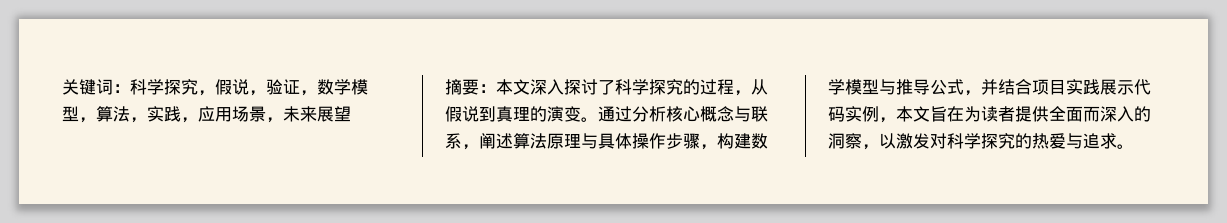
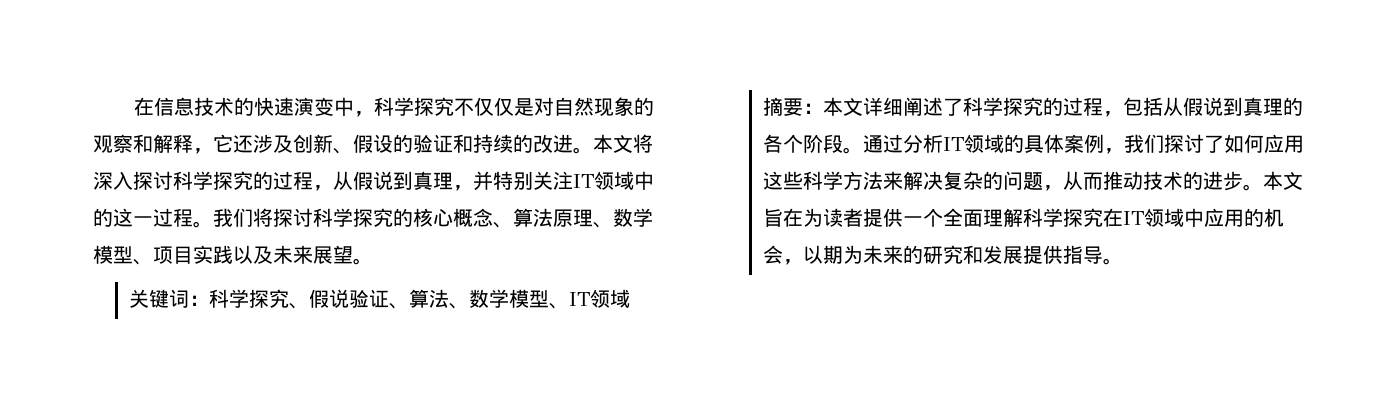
[62,79,368,96] [62,106,351,123] [445,79,530,95] 关键词：科学探究，假说，验证，数学模型，算法，实践，应用场景，未来展望 // 摘要：本文 -> [133,97,654,117] [93,134,653,154] 在信息技术的快速演变中，科学探究不仅仅是对自然现象的观察和解释，它还涉及创新、假设的验证和持续的改进。本文将
[598,80,615,95] 了 -> (173, 180) none
[530,106,768,122] [445,133,768,150] [828,79,1151,96] [828,106,896,123] 的演变。通过分析核心概念与联系，阐述算法原理与具体操作步骤，构建数学模型与推导公式，并结合项目实践展示代码实例， -> [453,171,654,191] [93,208,653,228] [93,245,373,265] [128,289,630,309] [762,97,1303,117] [762,134,1304,154] [762,171,1263,191] ，并特别关注IT领域中的这一过程。我们将探讨科学探究的核心概念、算法原理、数学模型、项目实践以及未来展望。 // 关键词：科学探究、假说验证、算法、数学模型、IT领域 // 摘要：本文详细阐述了科学探究的过程，包括从假说到真理的各个阶段。通过分析IT领域的具体案例，我们探讨了如何应用这些科学方法来解决复杂的问题，从而推动技术的进步。
[1049,106,1151,122] [828,133,1117,150] 全面而深入的洞察，以激发对科学探究的热爱与追求 -> [902,208,1284,227] [762,245,1103,265] 一个全面理解科学探究在IT领域中应用的机会，以期为未来的研究和发展提供指导

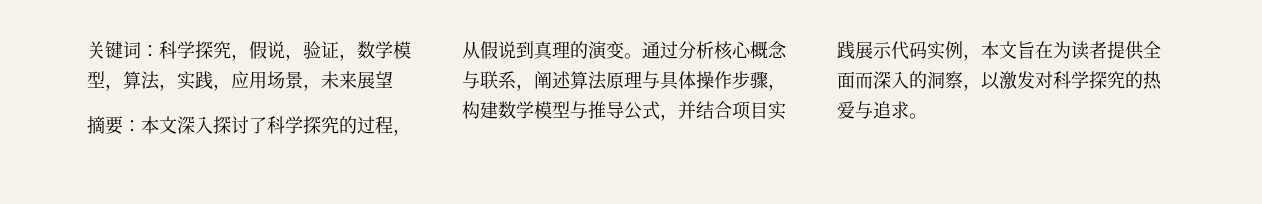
[133,97,654,117] [93,134,653,154] 在信息技术的快速演变中，科学探究不仅仅是对自然现象的观察和解释，它还涉及创新、假设的验证和持续的改进。本文将 -> [87,41,411,61] [87,71,393,91] [87,116,177,135] 关键词：科学探究，假说，验证，数学模型，算法，实践，应用场景，未来展望 // 摘要：本文
(173, 180) none -> [249,117,267,134] 了
[453,171,654,191] [93,208,653,228] [93,245,373,265] [128,289,630,309] [762,97,1303,117] [762,134,1304,154] [762,171,1263,191] ，并特别关注IT领域中的这一过程。我们将探讨科学探究的核心概念、算法原理、数学模型、项目实践以及未来展望。 // 关键词：科学探究、假说验证、算法、数学模型、IT领域 // 摘要：本文详细阐述了科学探究的过程，包括从假说到真理的各个阶段。通过分析IT领域的具体案例，我们探讨了如何应用这些科学方法来解决复杂的问题，从而推动技术的进步。 -> [570,41,787,60] [462,71,786,91] [462,101,786,121] [837,41,981,61] 的演变。通过分析核心概念与联系，阐述算法原理与具体操作步骤，构建数学模型与推导公式，并结合项目实践展示代码实例，
[902,208,1284,227] [762,245,1103,265] 一个全面理解科学探究在IT领域中应用的机会，以期为未来的研究和发展提供指导 -> [1143,41,1161,58] [837,71,1162,91] [837,101,909,119] 全面而深入的洞察，以激发对科学探究的热爱与追求

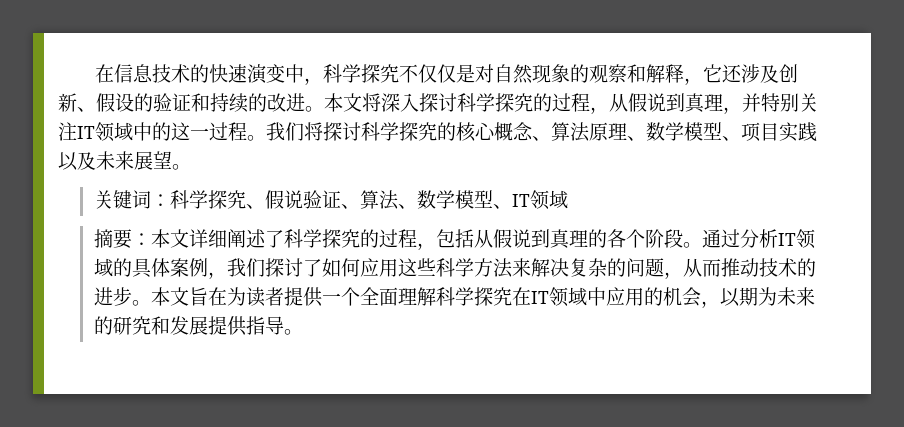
[87,41,411,61] [87,71,393,91] [87,116,177,135] 关键词：科学探究，假说，验证，数学模型，算法，实践，应用场景，未来展望 // 摘要：本文 -> [94,64,798,85] [58,93,381,113] 在信息技术的快速演变中，科学探究不仅仅是对自然现象的观察和解释，它还涉及创新、假设的验证和持续的改进。本文将
[249,117,267,134] 了 -> (457, 102) none
[570,41,787,60] [462,71,786,91] [462,101,786,121] [837,41,981,61] 的演变。通过分析核心概念与联系，阐述算法原理与具体操作步骤，构建数学模型与推导公式，并结合项目实践展示代码实例， -> [723,93,818,114] [58,122,817,142] [58,151,191,171] [93,190,568,210] [93,229,816,250] [93,258,816,279] [93,287,151,306] ，并特别关注IT领域中的这一过程。我们将探讨科学探究的核心概念、算法原理、数学模型、项目实践以及未来展望。 // 关键词：科学探究、假说验证、算法、数学模型、IT领域 // 摘要：本文详细阐述了科学探究的过程，包括从假说到真理的各个阶段。通过分析IT领域的具体案例，我们探讨了如何应用这些科学方法来解决复杂的问题，从而推动技术的进步。
[1143,41,1161,58] [837,71,1162,91] [837,101,909,119] 全面而深入的洞察，以激发对科学探究的热爱与追求 -> [321,287,815,308] [93,316,284,336] 一个全面理解科学探究在IT领域中应用的机会，以期为未来的研究和发展提供指导

